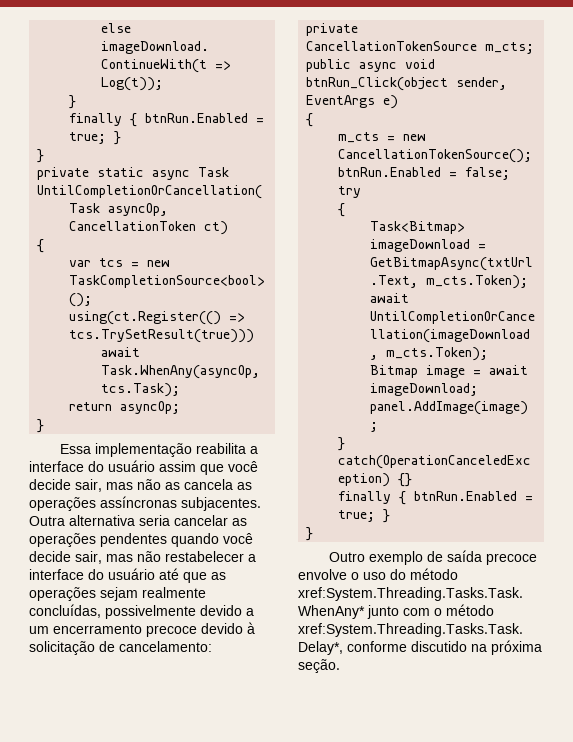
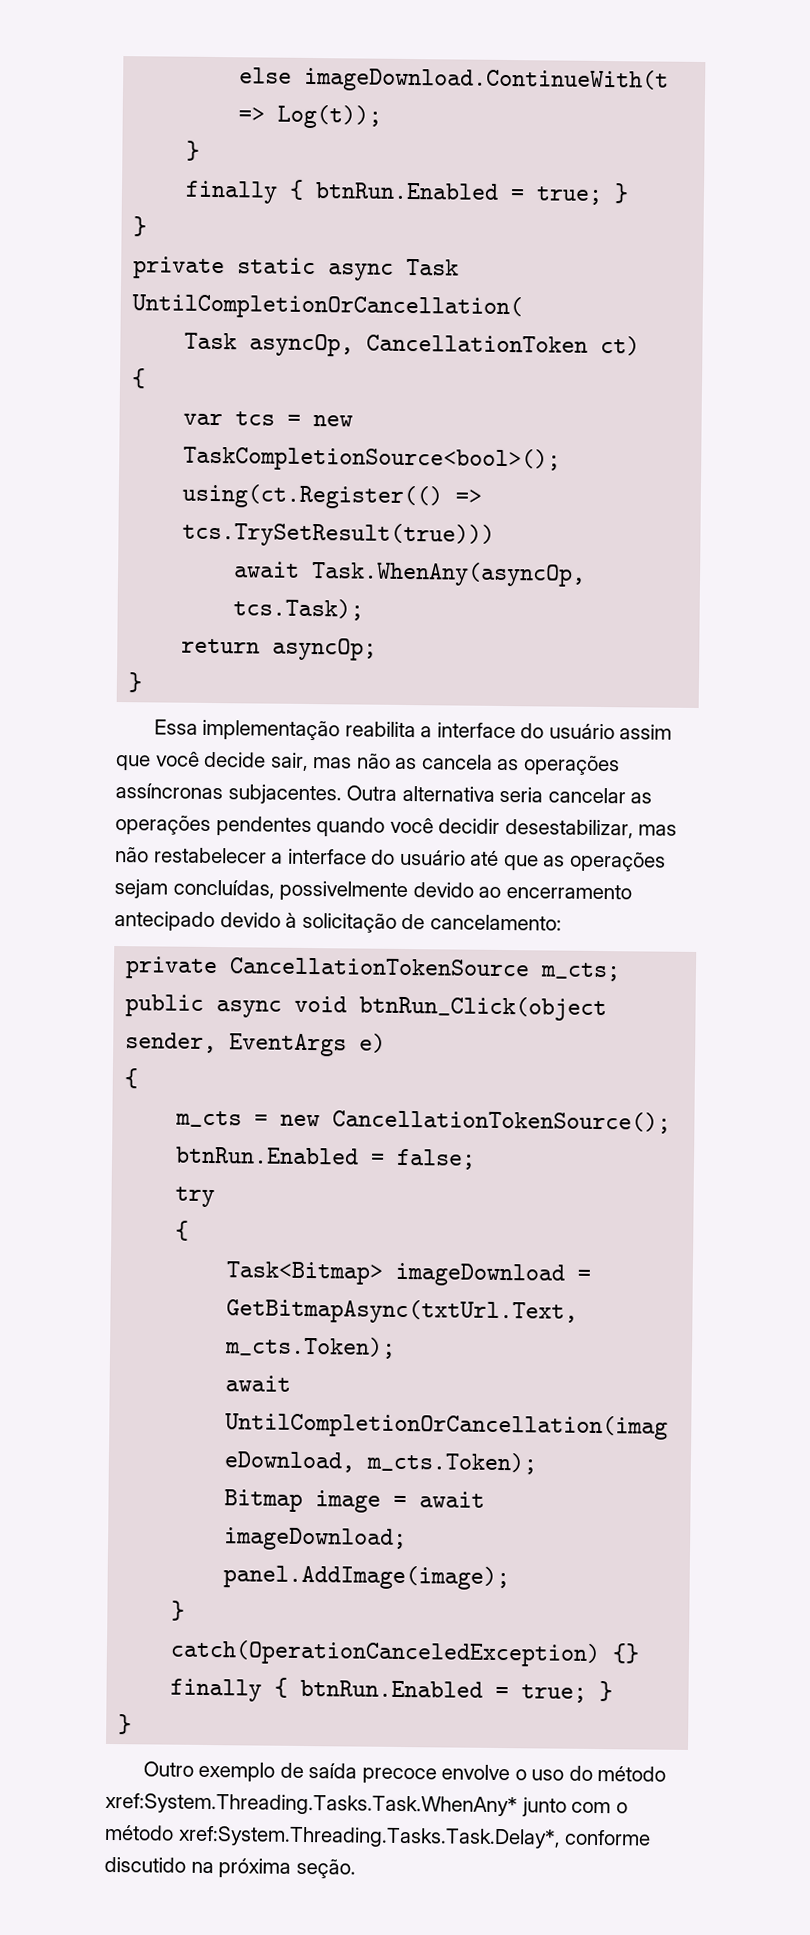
[29,551,102,564] decide sair, -> [438,818,634,839] decidir desestabilizar,
[142,587,206,598] realmente -> (168, 889) none
[246,608,254,616] [29,624,197,637] a um encerramento precoce -> [478,884,632,900] [114,911,215,932] ao encerramento antecipado

